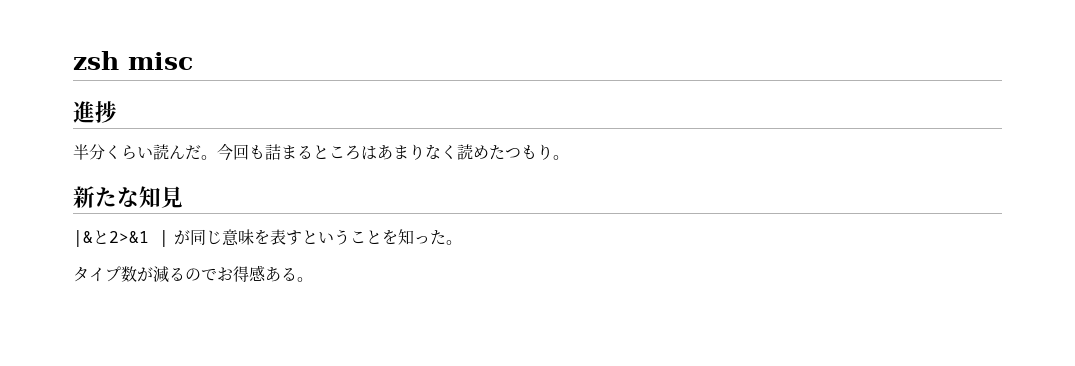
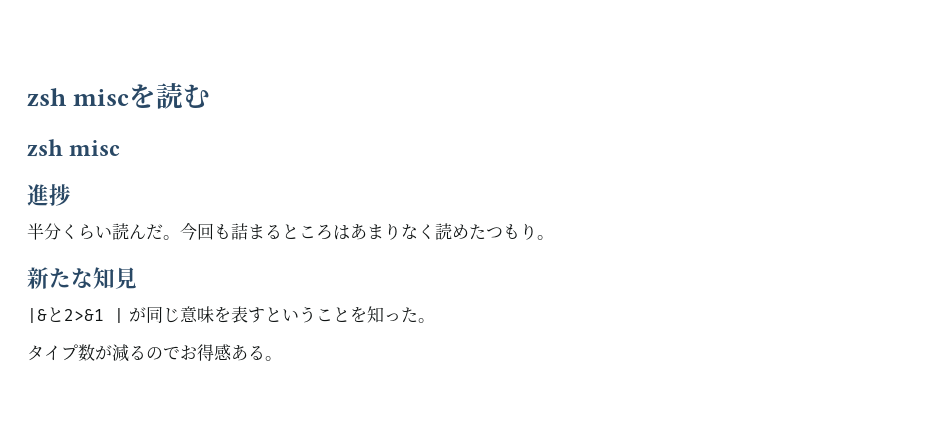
[73,51,193,70] zsh misc -> [27,83,211,109] [27,139,121,157] zsh miscを読む // zsh misc

